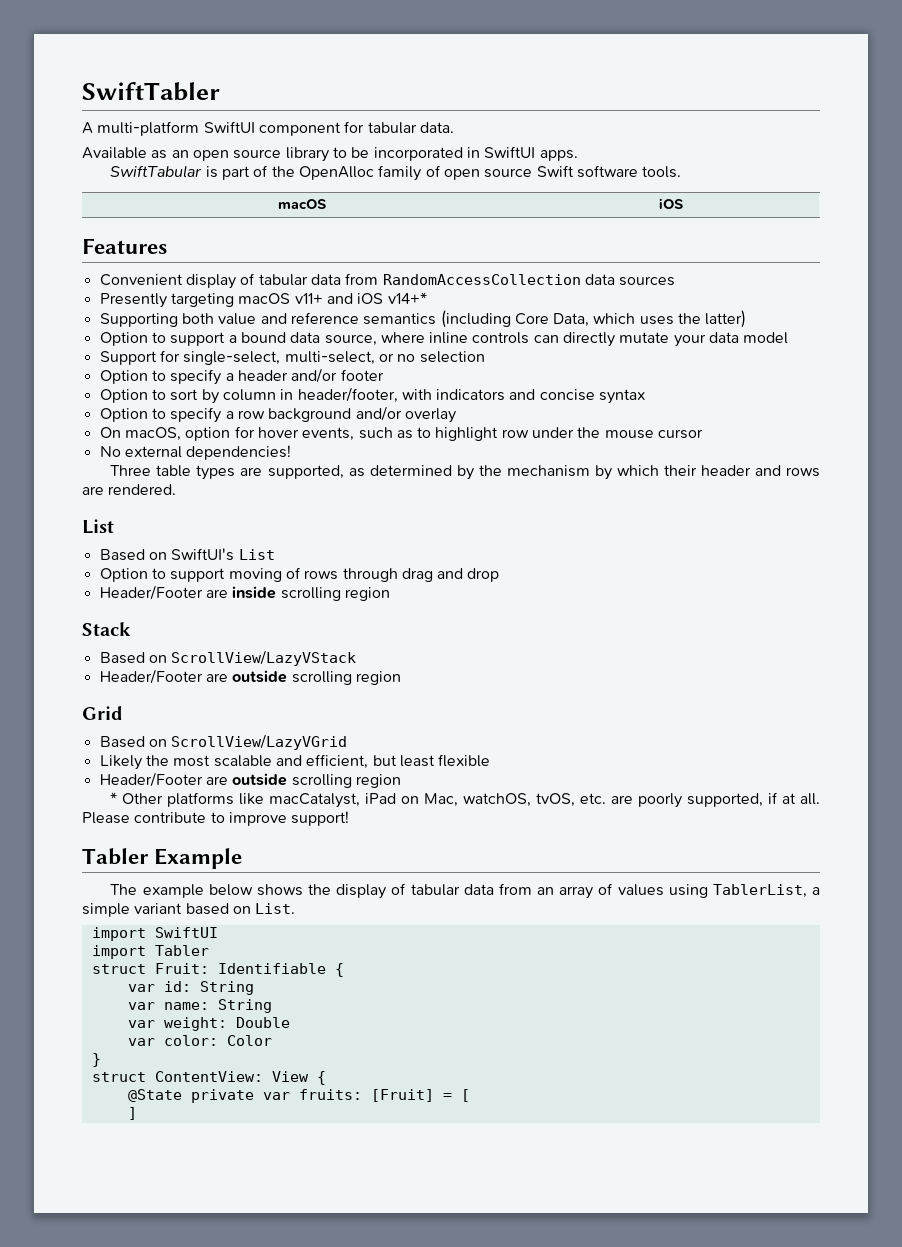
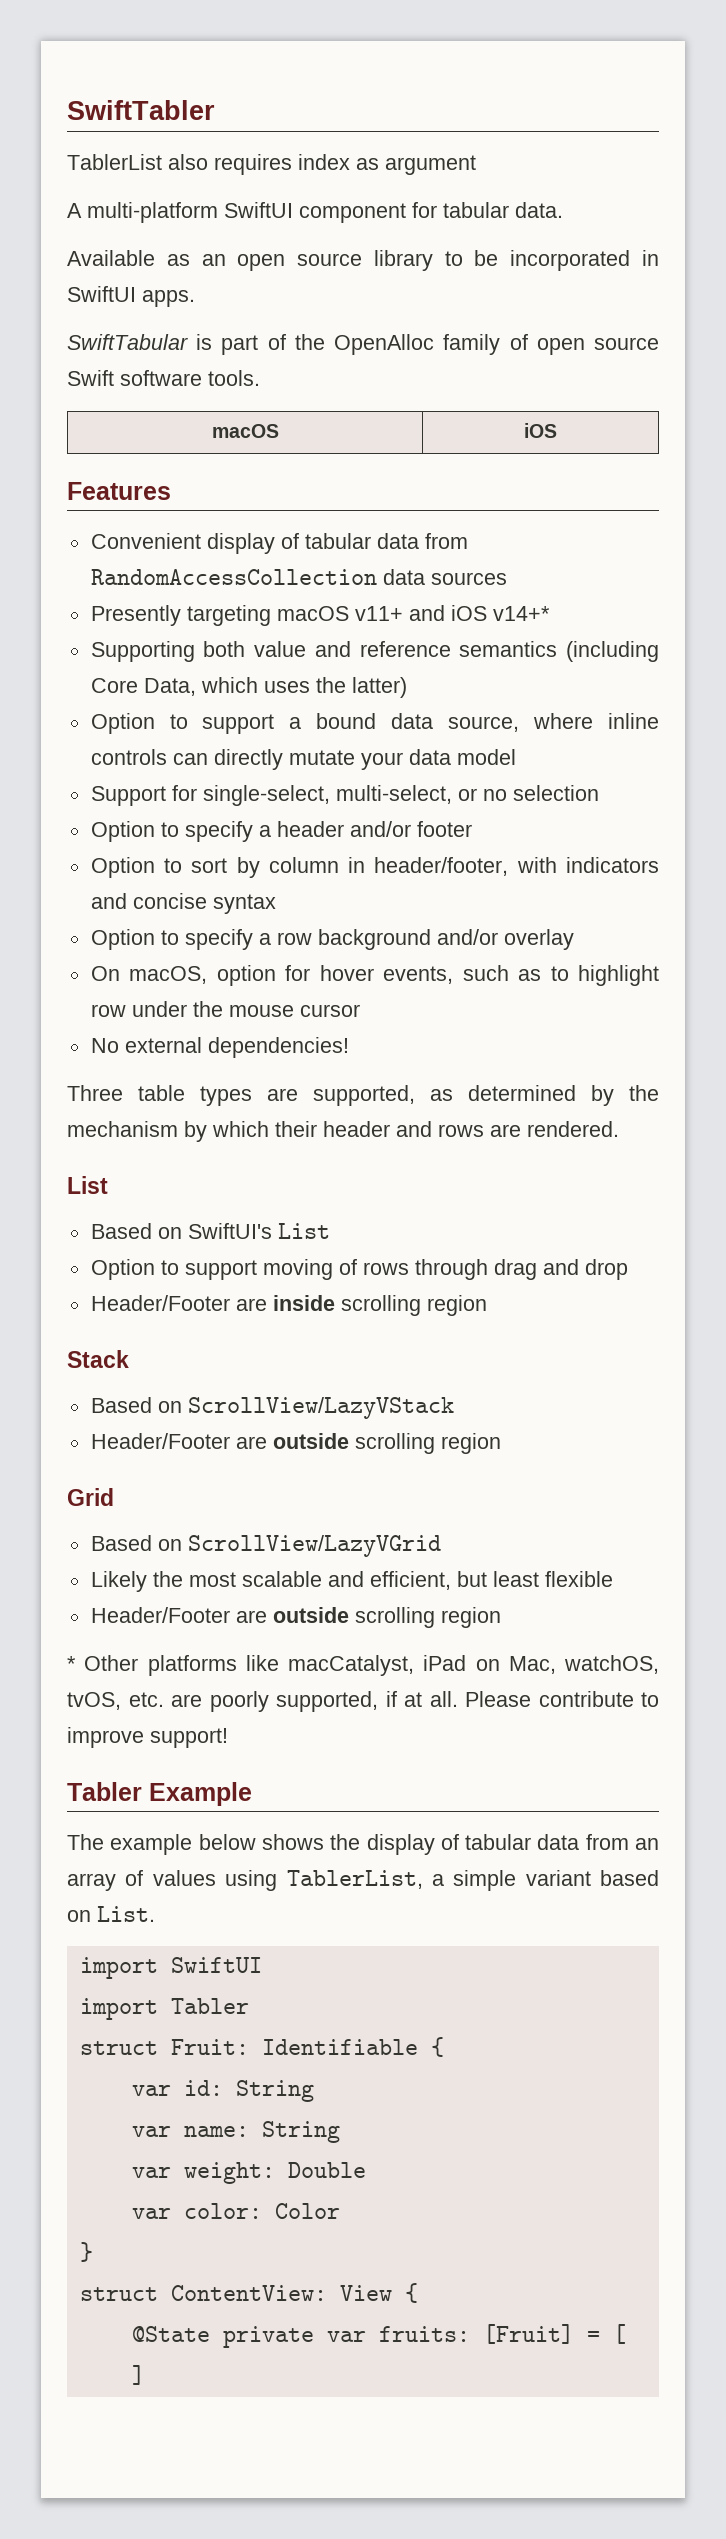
(220, 91) none -> [67,154,476,175] // TablerList also requires index as argument

